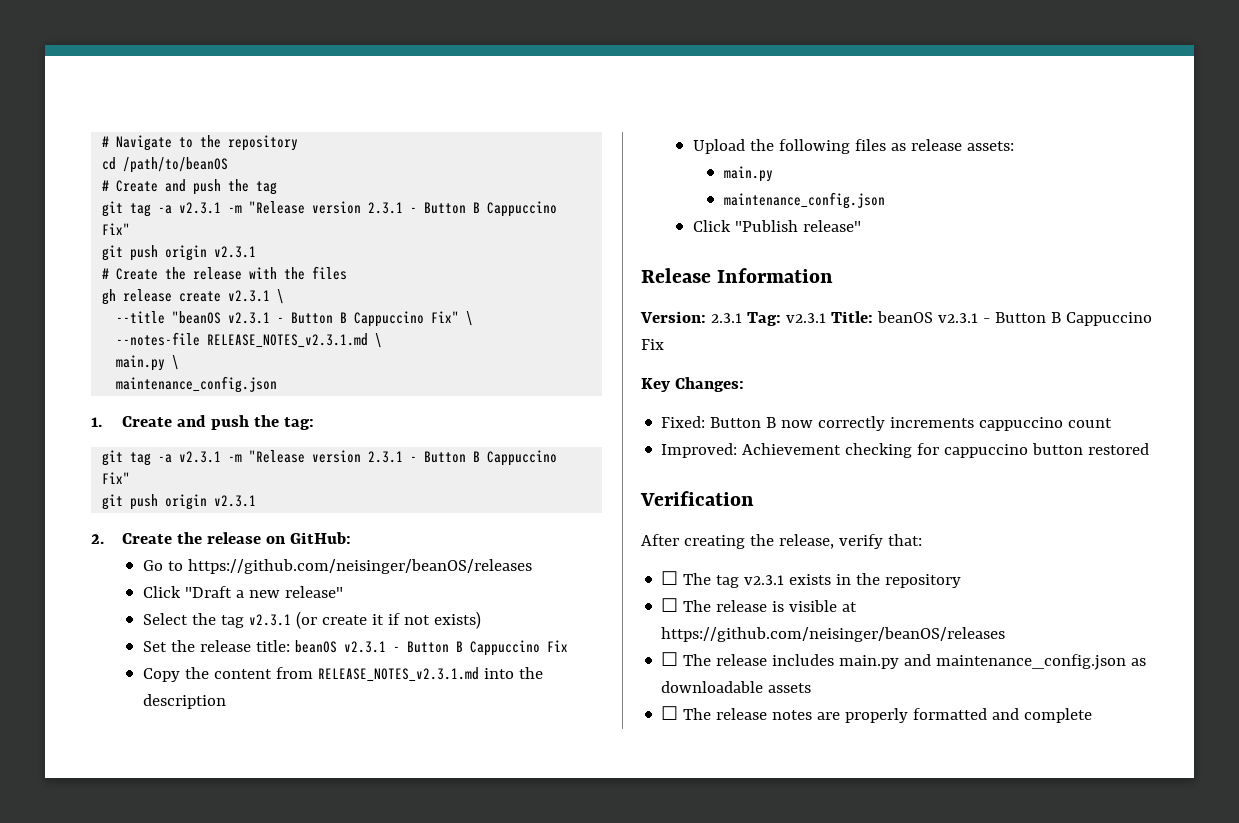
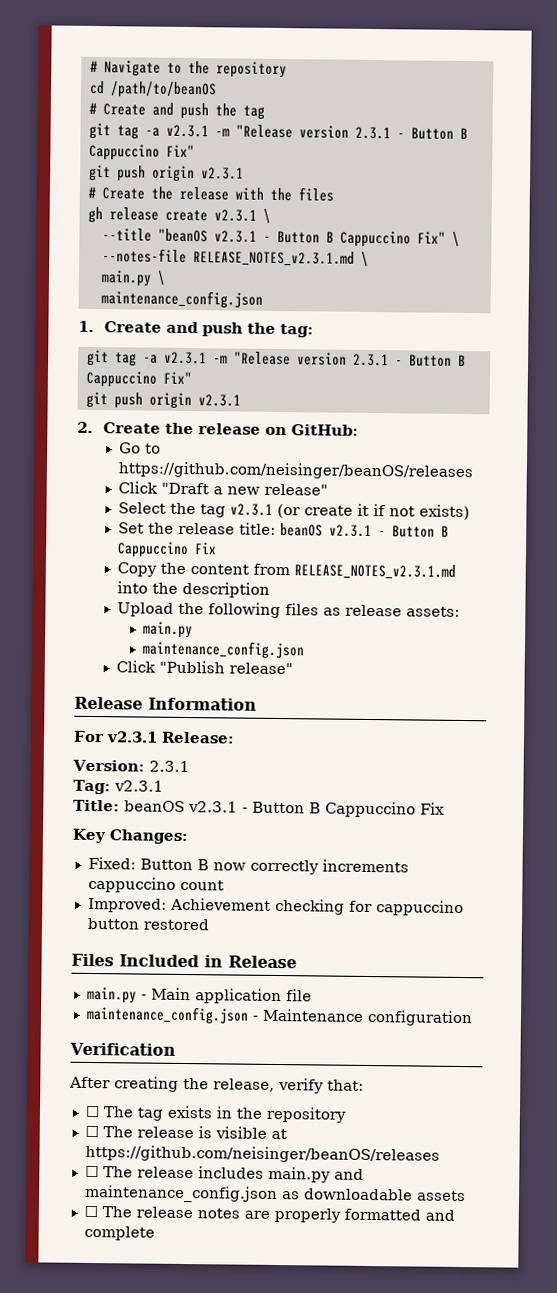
(834, 275) none -> [73,730,235,744] // For v2.3.1 Release:
(742, 318) none -> (190, 766) //
(826, 318) none -> (164, 786) //
(1150, 449) none -> [71,953,297,969] [86,986,312,1005] [85,1005,473,1027] // Files Included in Release // main.py - Main application file // maintenance_config.json - Maintenance configuration
[744,575,785,585] v2.3.1 -> (164, 1114) none

